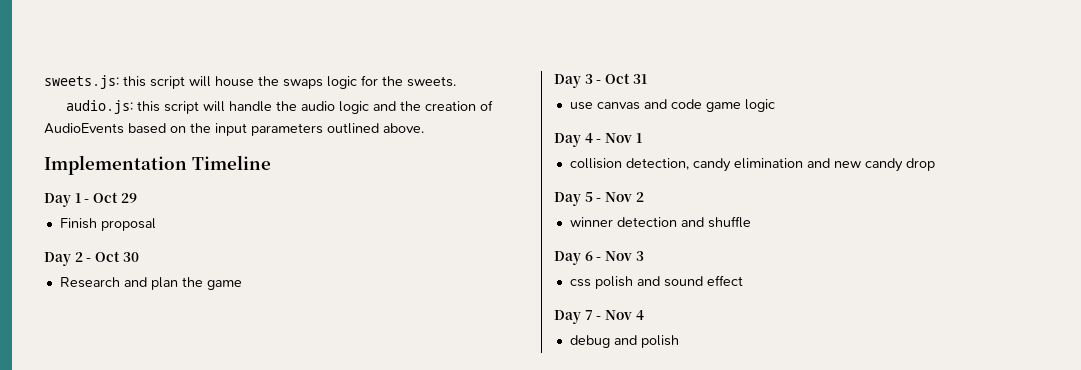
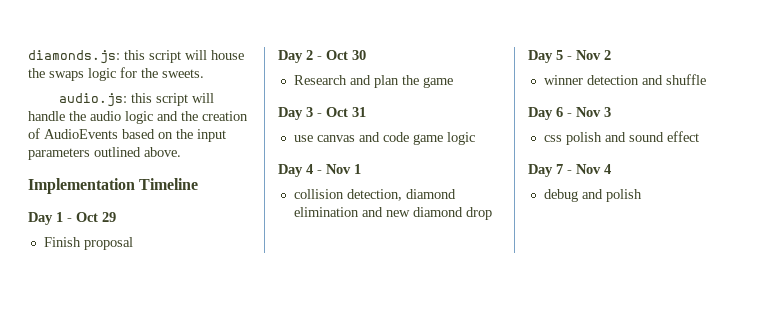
[44,75,119,89] sweets.js: -> [28,50,120,64] diamonds.js:
[692,158,731,172] candy -> [405,189,456,199] diamond
[864,158,903,172] candy -> [412,207,463,217] diamond

